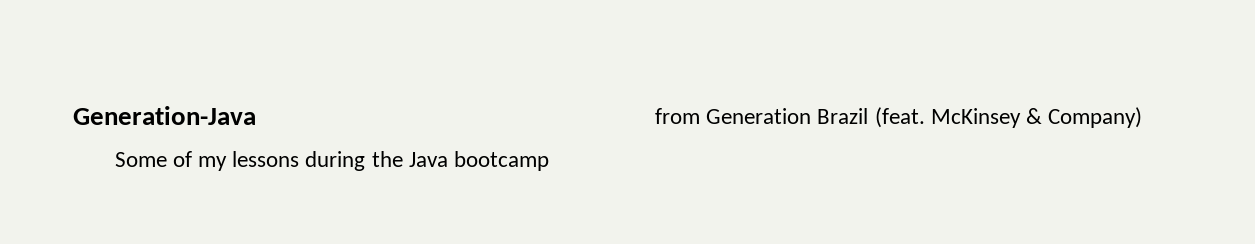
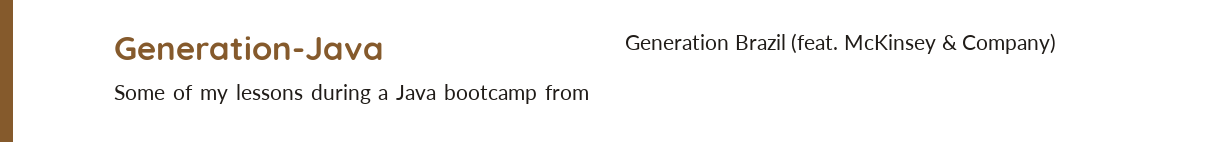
[371,151,403,167] the -> [378,89,389,100] a

